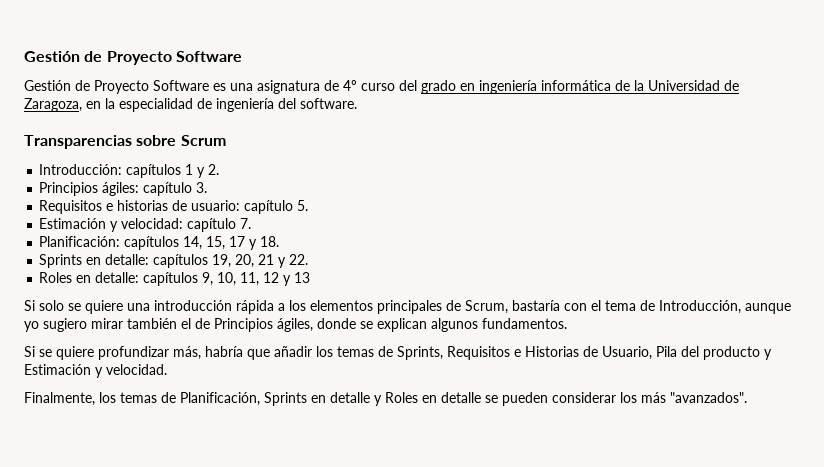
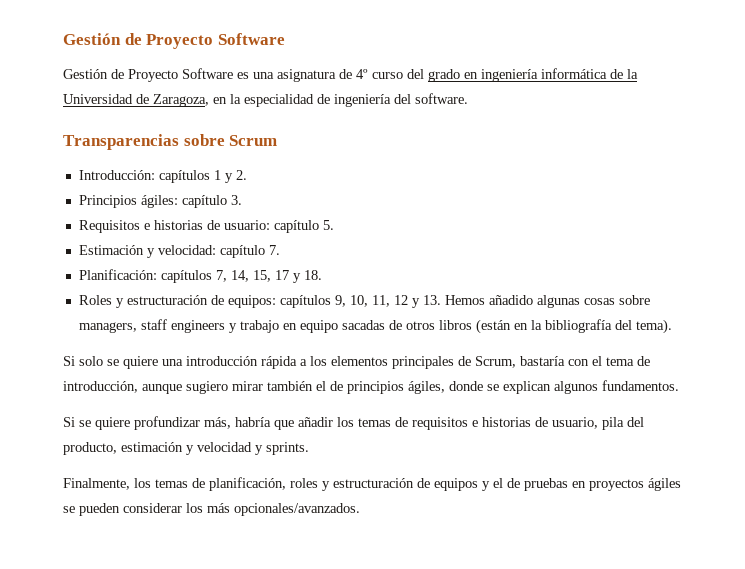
(180, 243) none -> [215,270,227,282] 7,
[39,254,309,268] [39,272,140,283] Sprints en detalle: capítulos 19, 20, 21 y 22. // Roles en detalle: -> [78,295,276,308] Roles y estructuración de equipos:
[294,272,311,283] 13 -> [422,295,650,308] [78,319,672,334] 13. Hemos añadido algunas cosas sobre managers, staff engineers y trabajo en equipo sacadas de otros libros (están en la bibliografía del tema).
[659,300,791,314] [24,321,39,332] Introducción, aunque yo -> [63,381,182,394] introducción, aunque
[214,318,273,332] Principios -> [347,381,404,394] principios
[397,346,772,360] [24,364,167,378] [24,392,481,406] Sprints, Requisitos e Historias de Usuario, Pila del producto y Estimación y velocidad. // Finalmente, los temas de Planificación, Sprints en detalle y Roles en detalle -> [412,417,644,430] [63,442,309,455] [63,477,681,491] requisitos e historias de usuario, pila del producto, estimación y velocidad y sprints. // Finalmente, los temas de planificación, roles y estructuración de equipos y el de pruebas en proyectos ágiles
[670,392,747,403] "avanzados". -> [234,503,360,516] opcionales/avanzados.

